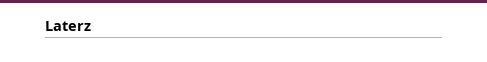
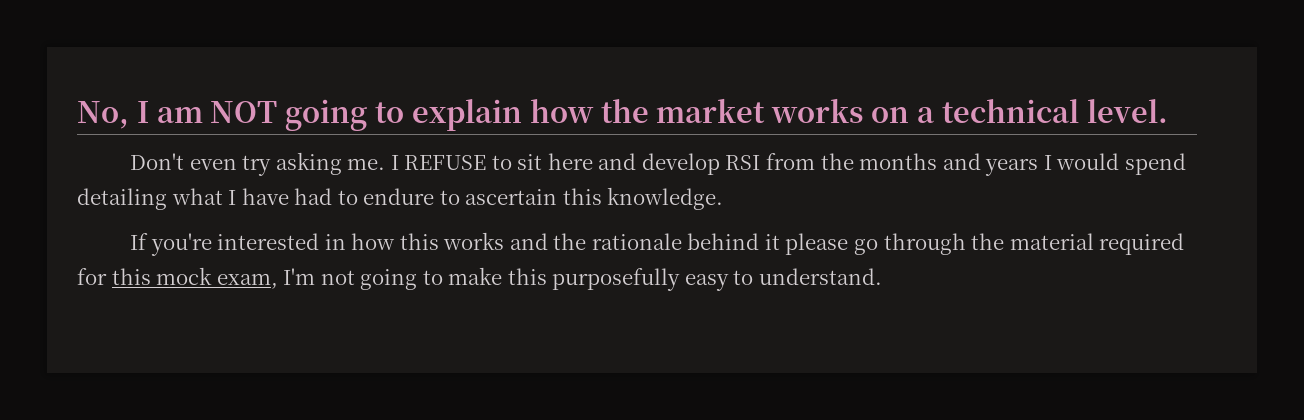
[45,21,91,31] Laterz -> [77,98,1168,131] [130,152,1186,176] [77,187,724,210] [130,232,1185,256] [77,267,882,291] No, I am NOT going to explain how the market works on a technical level. // Don't even try asking me. I REFUSE to sit here and develop RSI from the months and years I would spend detailing what I have had to endure to ascertain this knowledge. // If you're interested in how this works and the rationale behind it please go through the material required for this mock exam, I'm not going to make this purposefully easy to understand.

